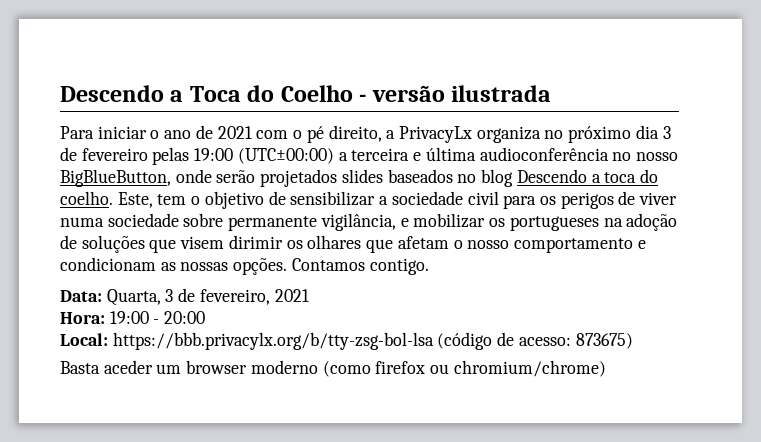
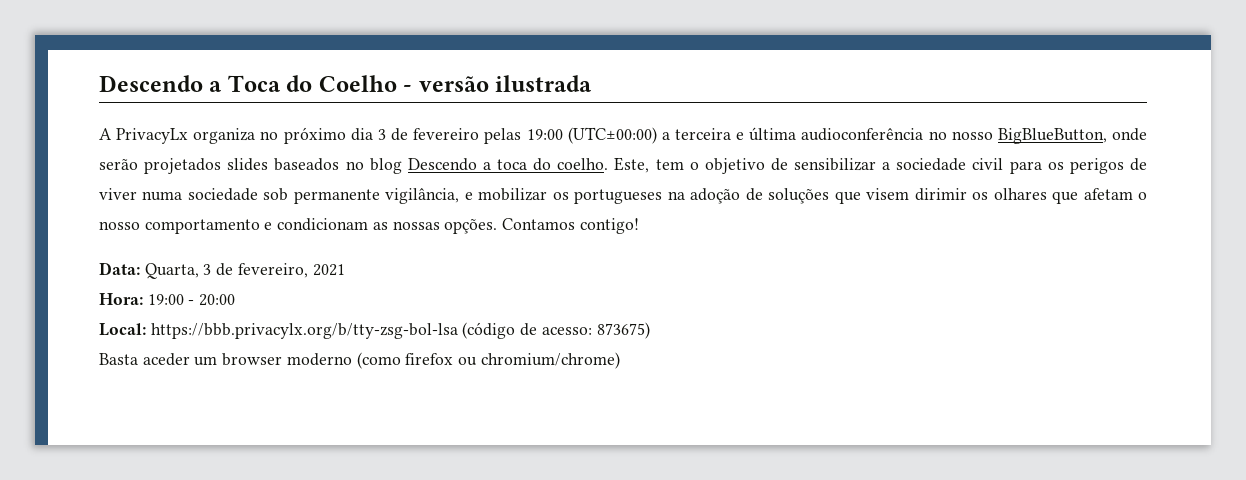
[60,125,396,143] Para iniciar o ano de 2021 com o pé direito, a -> [99,128,112,140] A
[183,213,224,227] sobre -> [263,188,289,201] sob
[369,258,429,275] contigo. -> [579,218,639,234] contigo!

